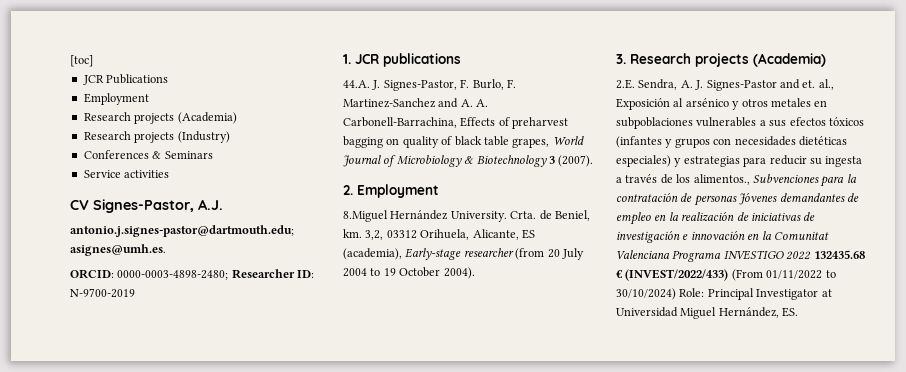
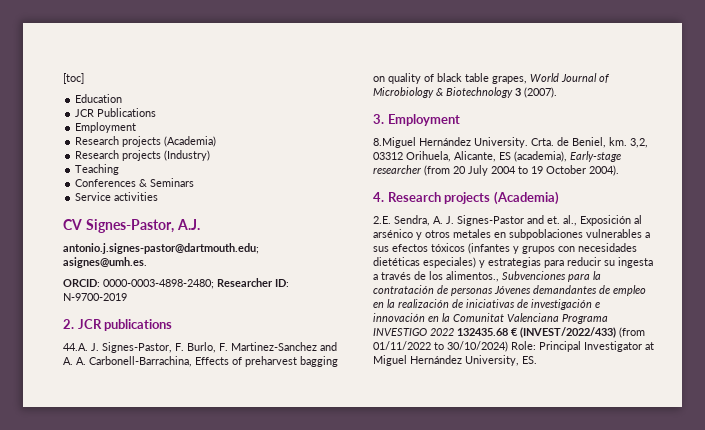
(93, 61) none -> [75,94,123,103] // Education
(230, 137) none -> [75,164,120,175] // Teaching
[343,54,351,64] 1. -> [63,319,74,329] 2.
[343,185,353,195] 2. -> [373,114,384,124] 3.
[616,54,626,64] 3. -> [373,192,384,202] 4.
[731,269,763,281] (From -> [619,327,645,338] (from
[616,307,779,319] Universidad Miguel Hernández, -> [373,355,519,366] Miguel Hernández University,

